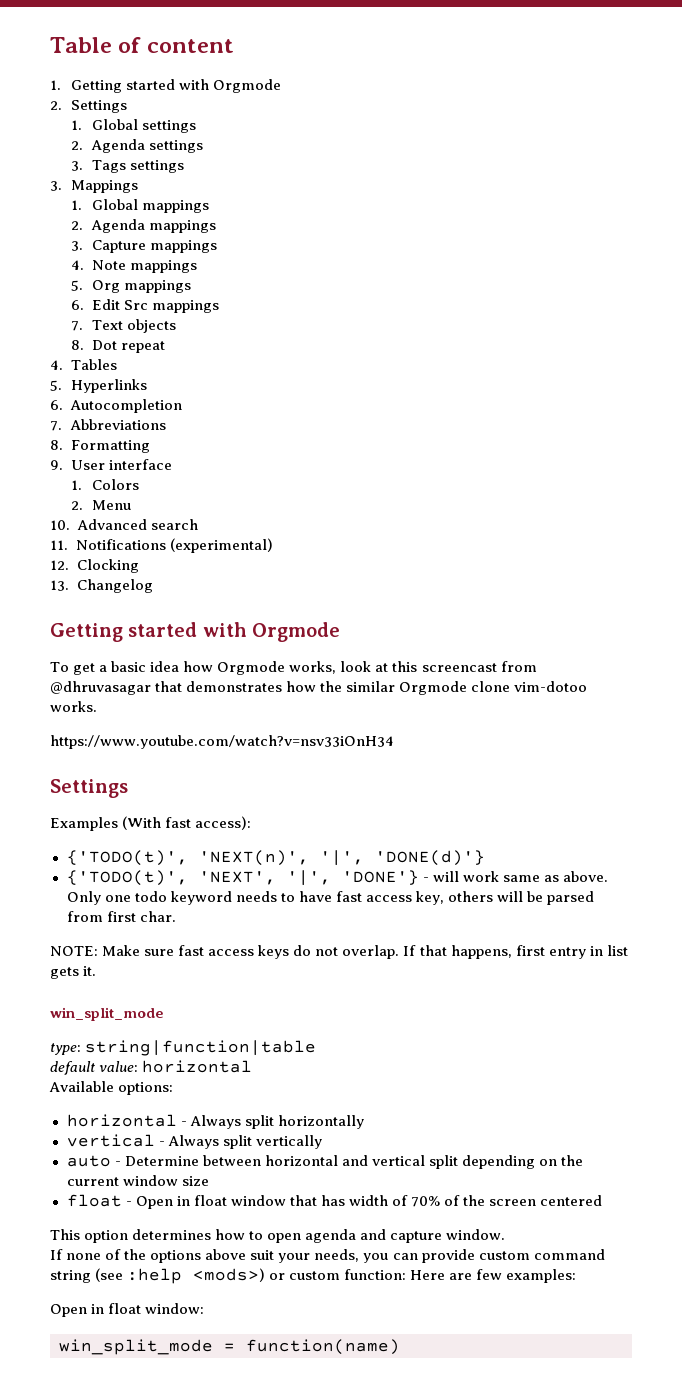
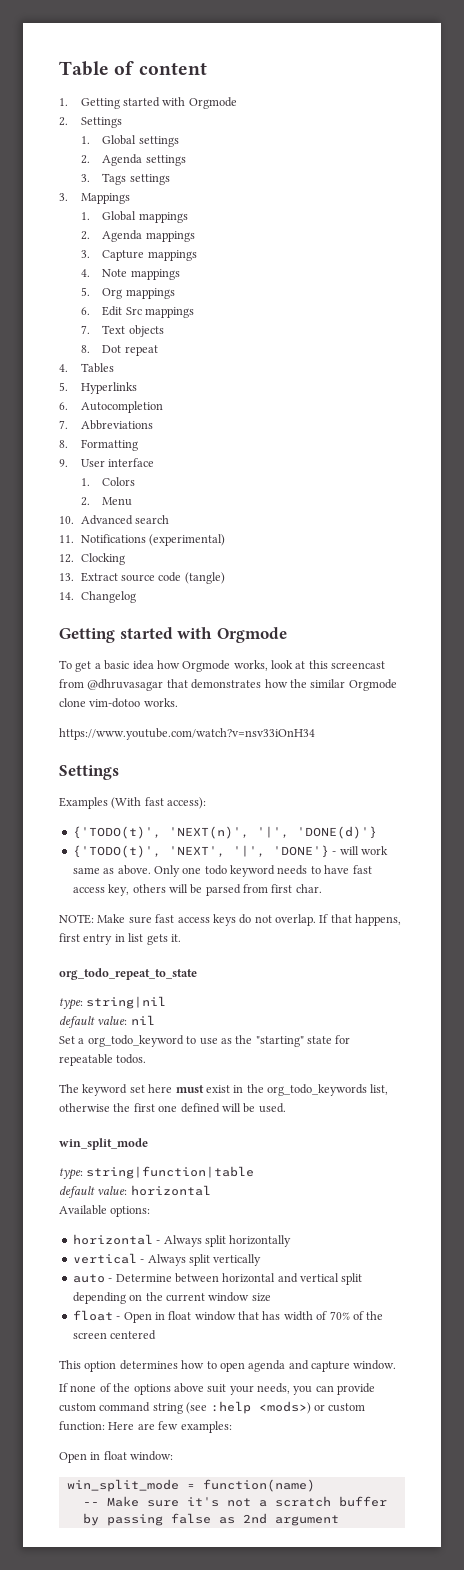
(69, 585) none -> [80,572,225,584] [59,592,74,600] Extract source code (tangle) // 14.
(97, 971) none -> [59,968,197,980] [59,996,167,1010] [59,1015,155,1028] [59,1035,351,1047] [59,1054,147,1066] [59,1084,389,1096] [59,1103,286,1113] // org_todo_repeat_to_state // type: string|nil // default value: nil // Set a org_todo_keyword to use as the "starting" state for repeatable todos. // The keyword set here must exist in the org_todo_keywords list, otherwise the first one defined will be used.
(400, 1347) none -> [82,1496,387,1507] [82,1513,339,1526] // -- Make sure it's not a scratch buffer by passing false as 2nd argument

